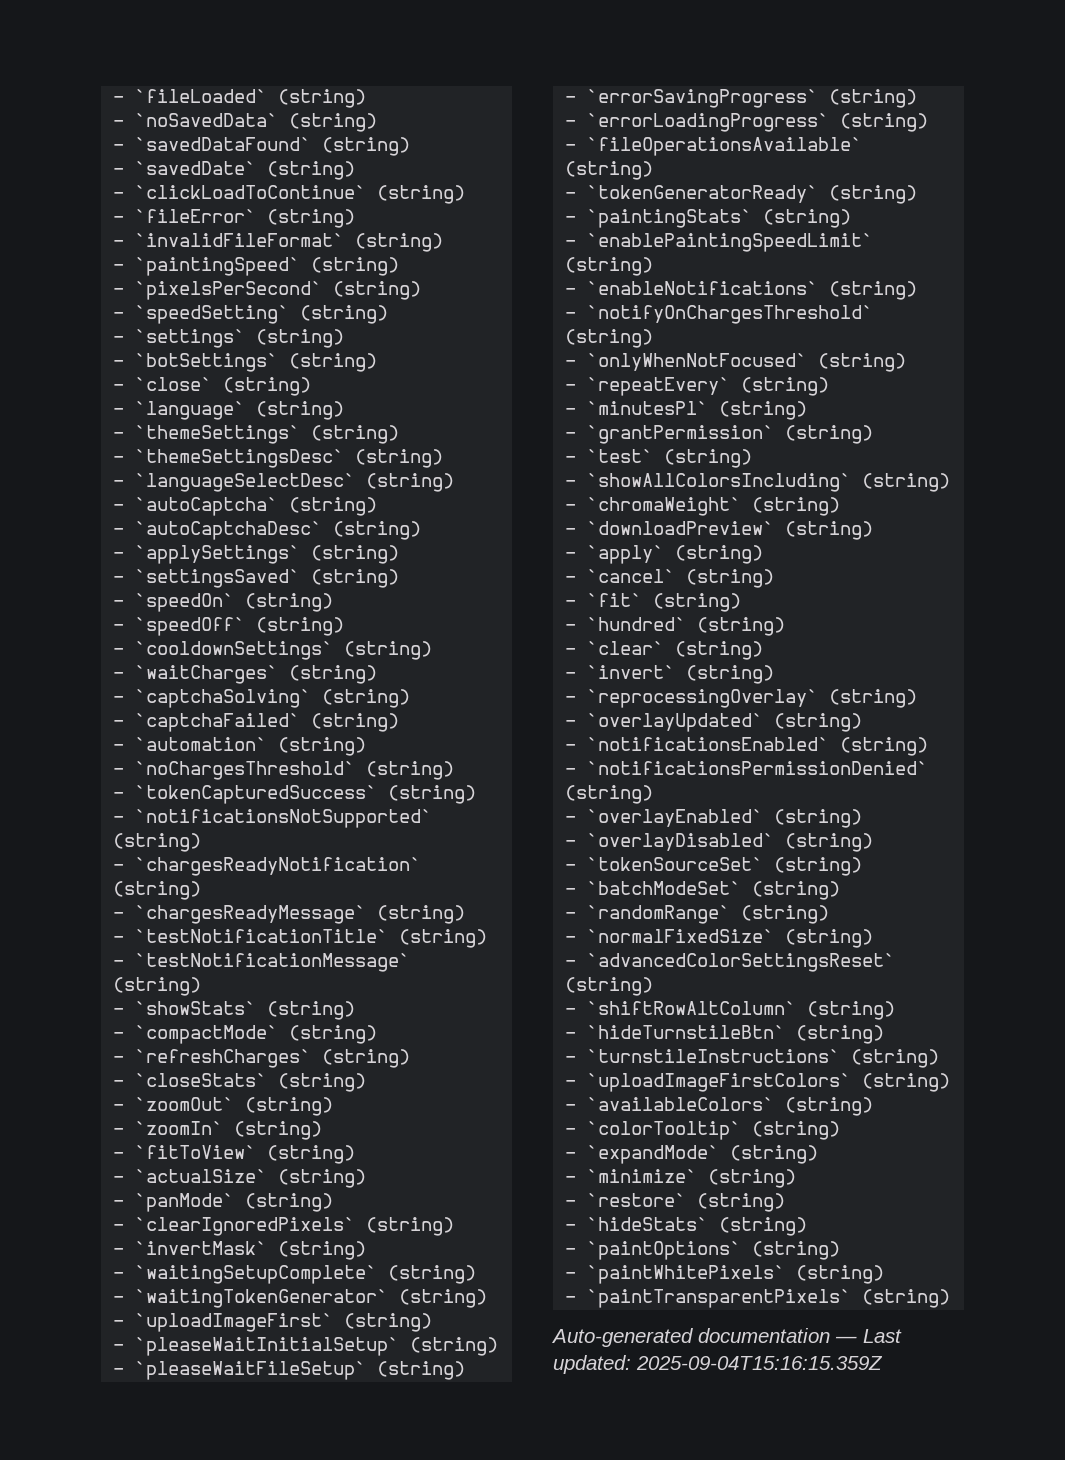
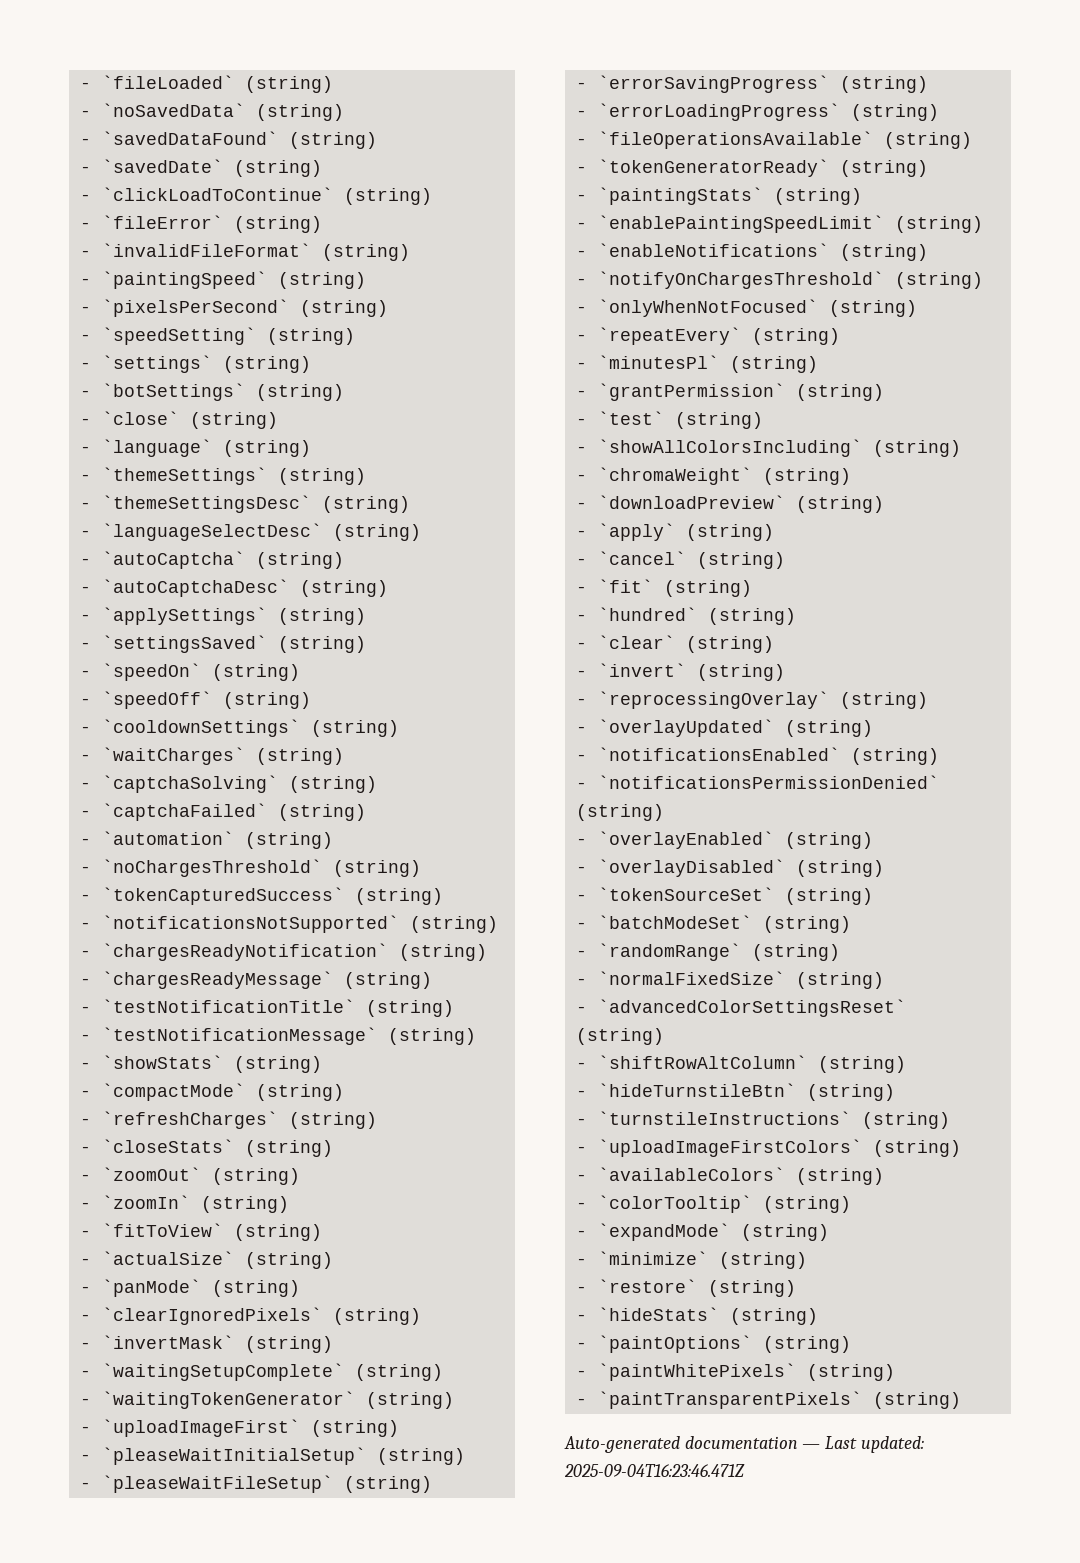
[636,1356,883,1370] 2025-09-04T15:16:15.359Z -> [564,1464,745,1477] 2025-09-04T16:23:46.471Z

